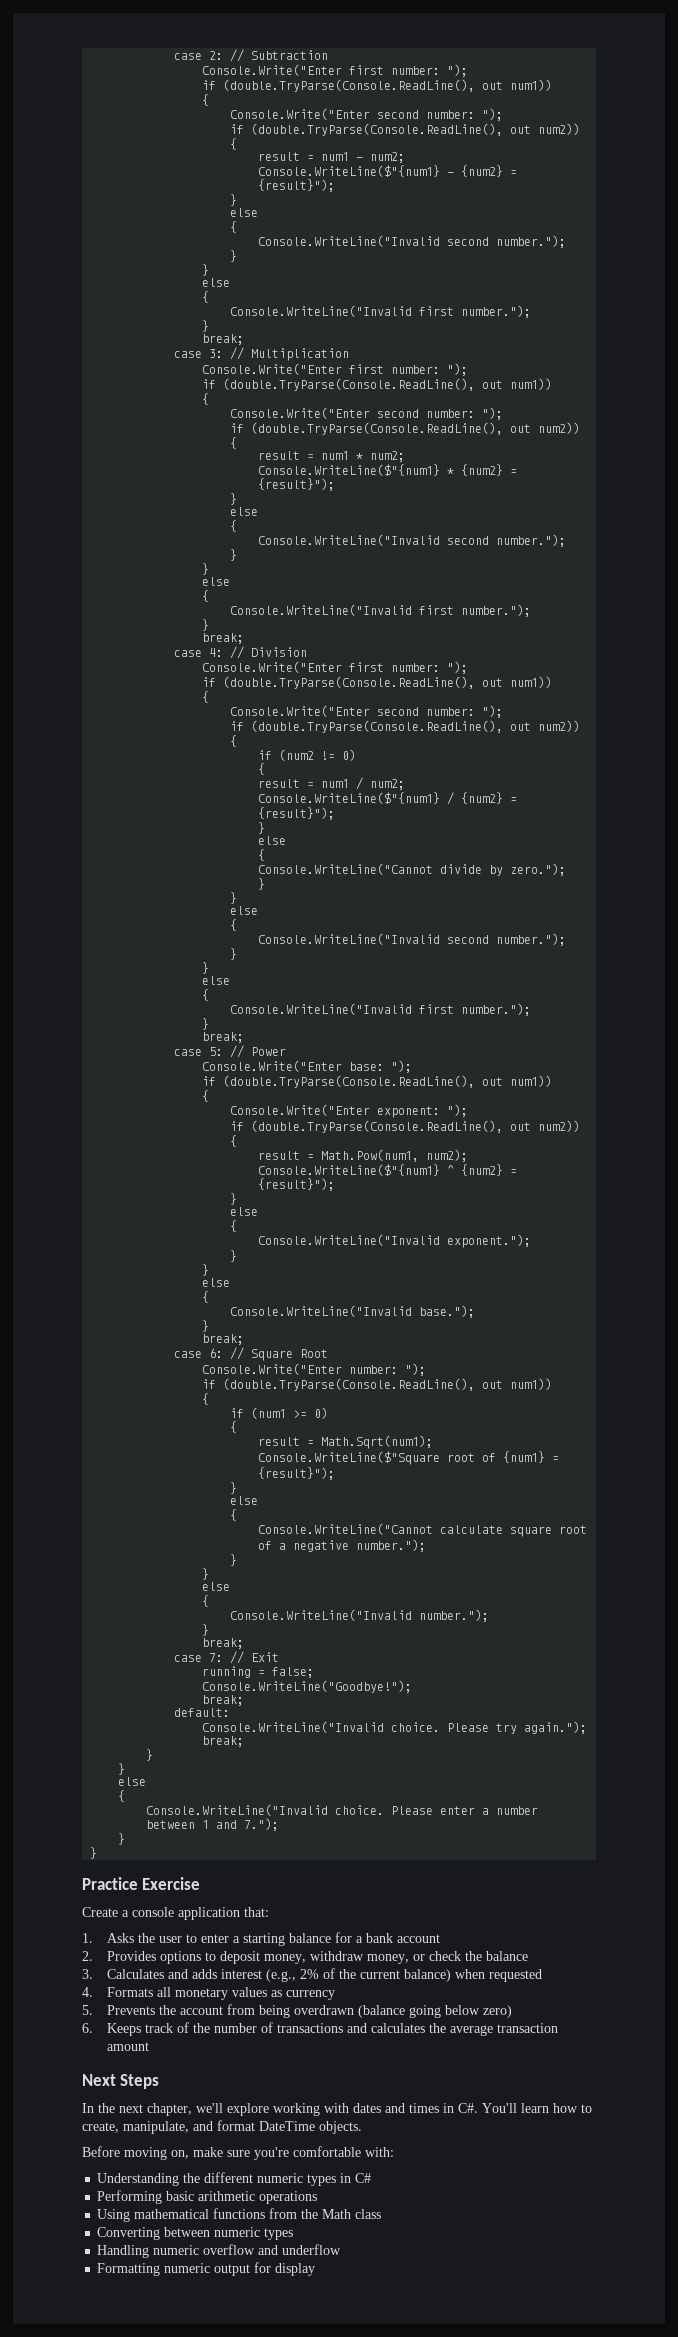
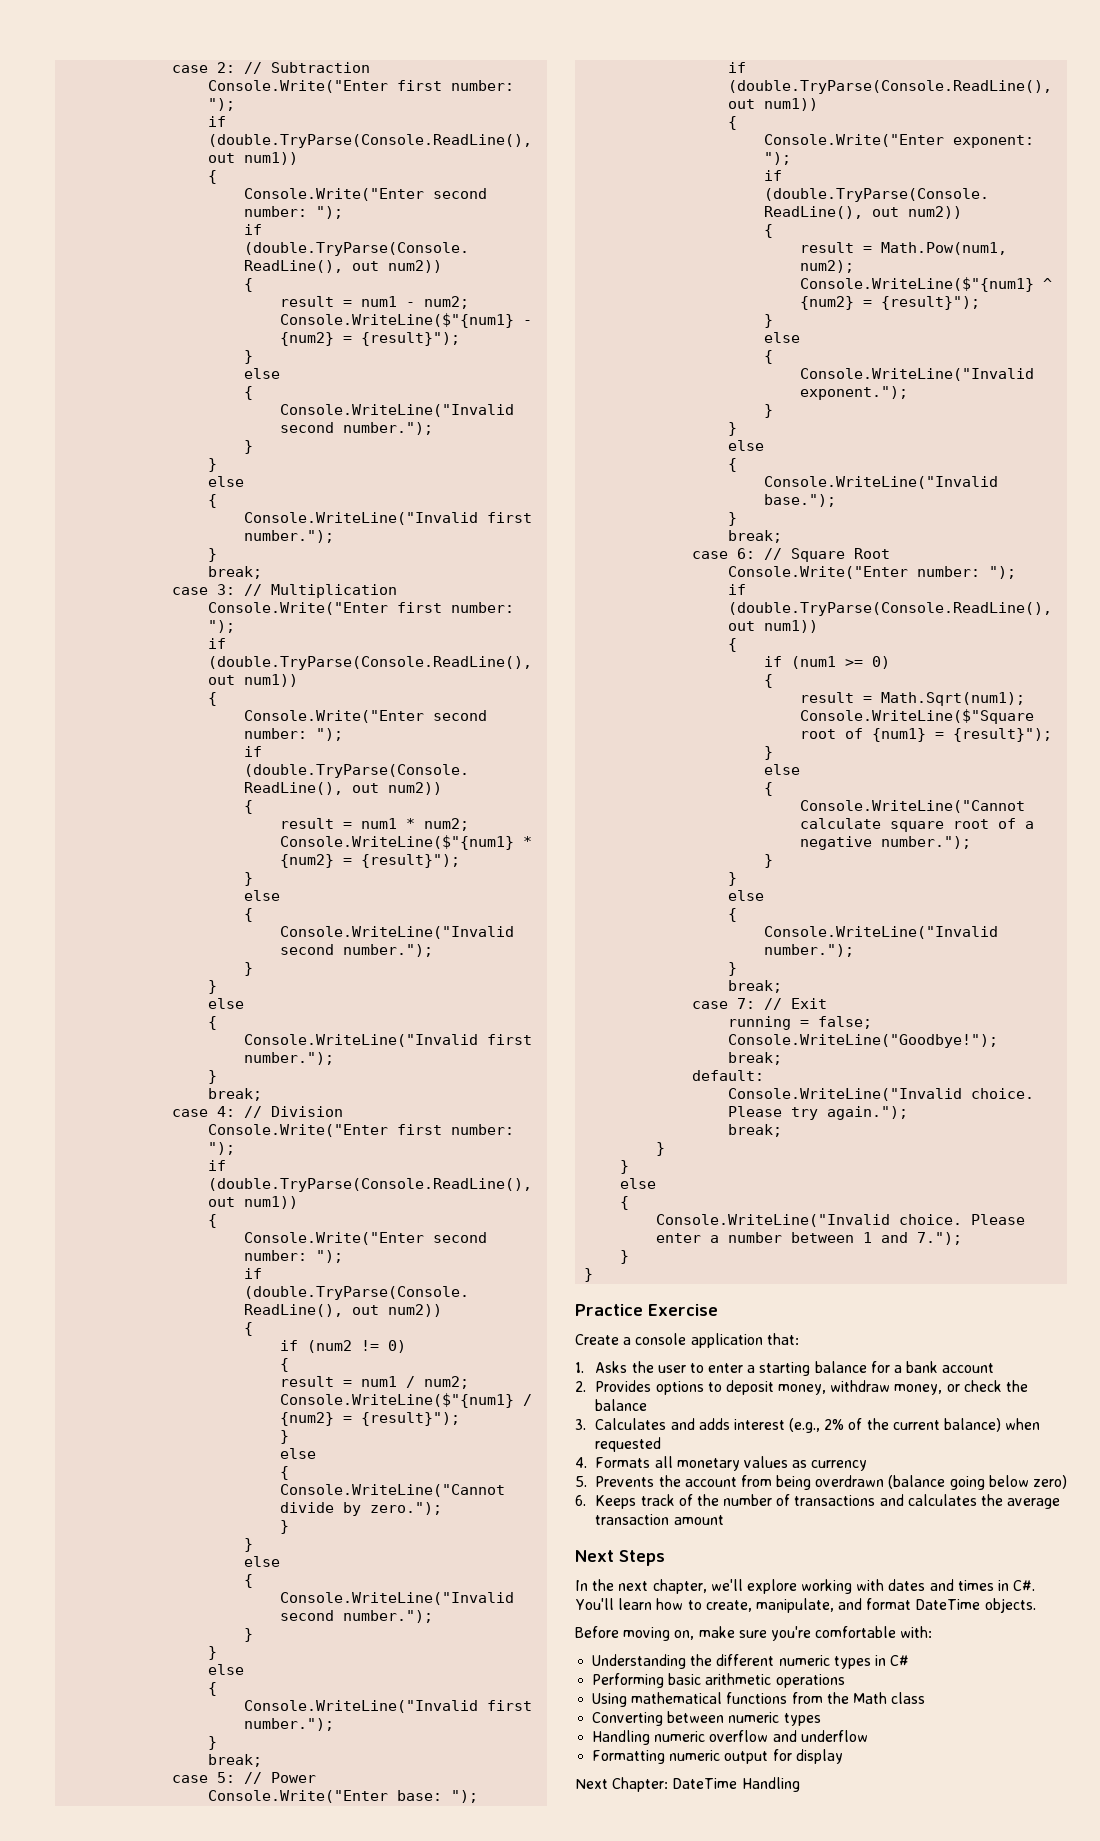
(316, 2269) none -> [575,1777,800,1792] // Next Chapter: DateTime Handling

